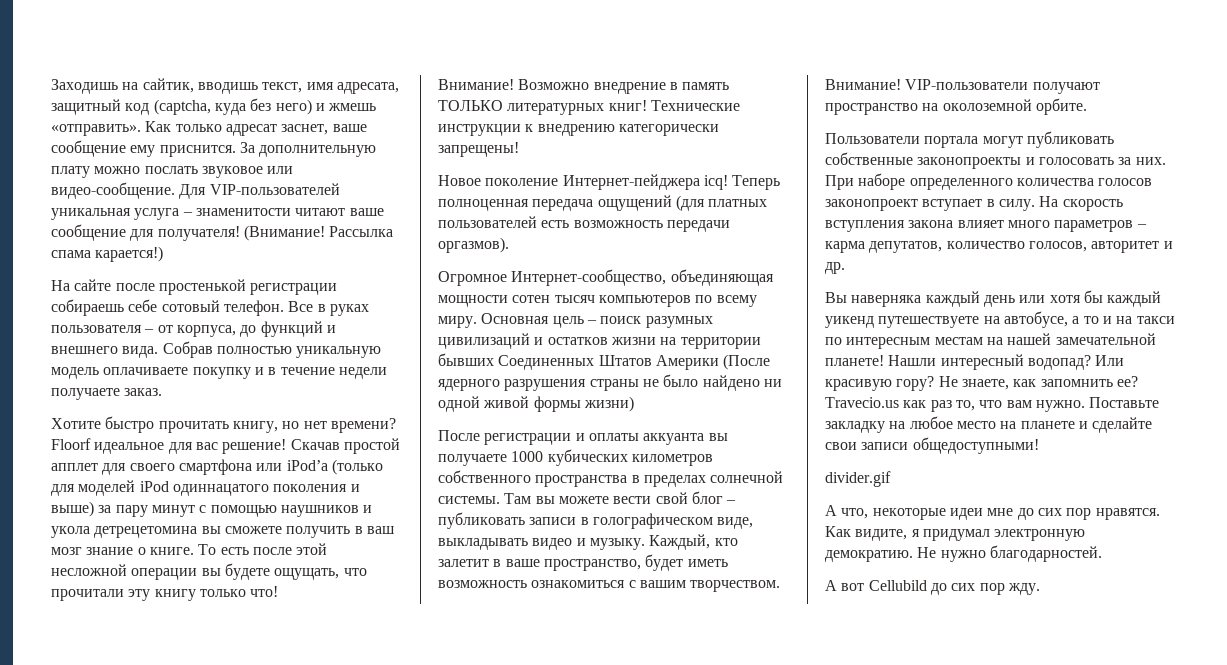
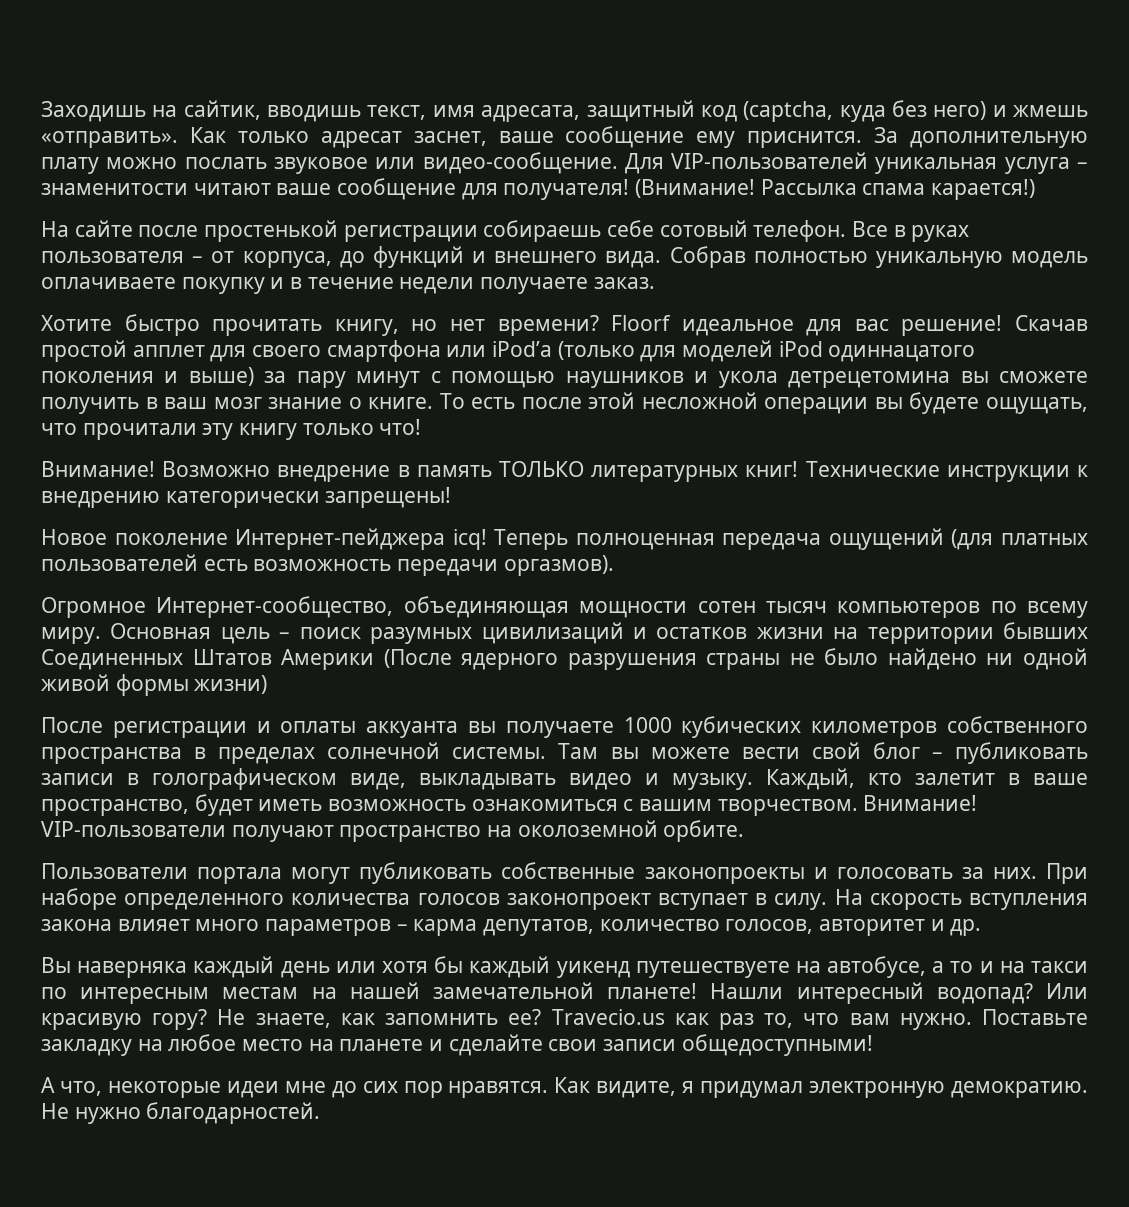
[825,471,891,487] // divider.gif -> (873, 1045) none
[825,580,1040,595] // А вот Cellubild до сих пор жду. -> (321, 1113) none

